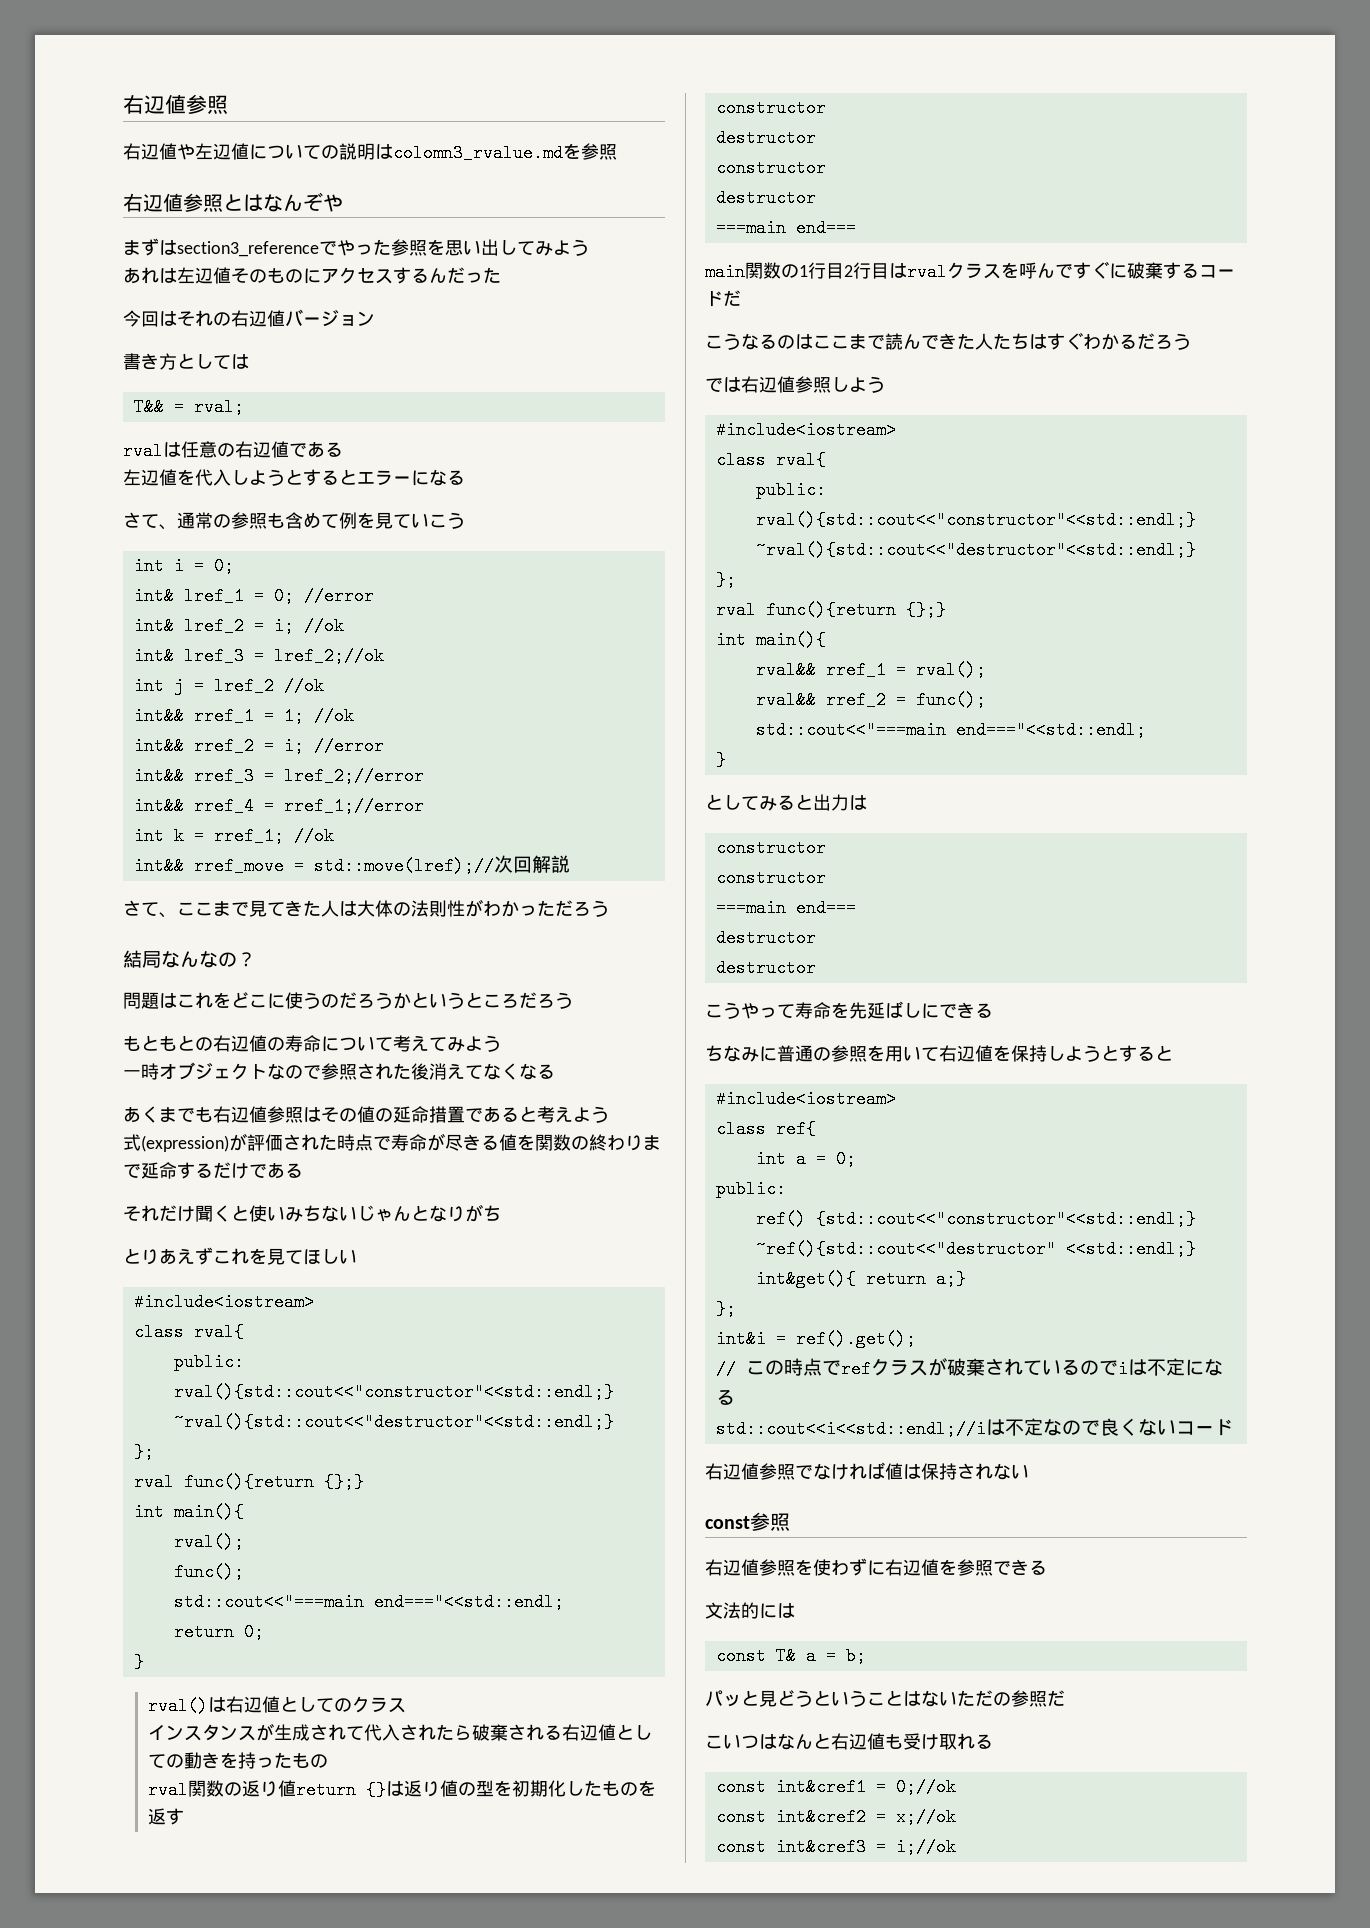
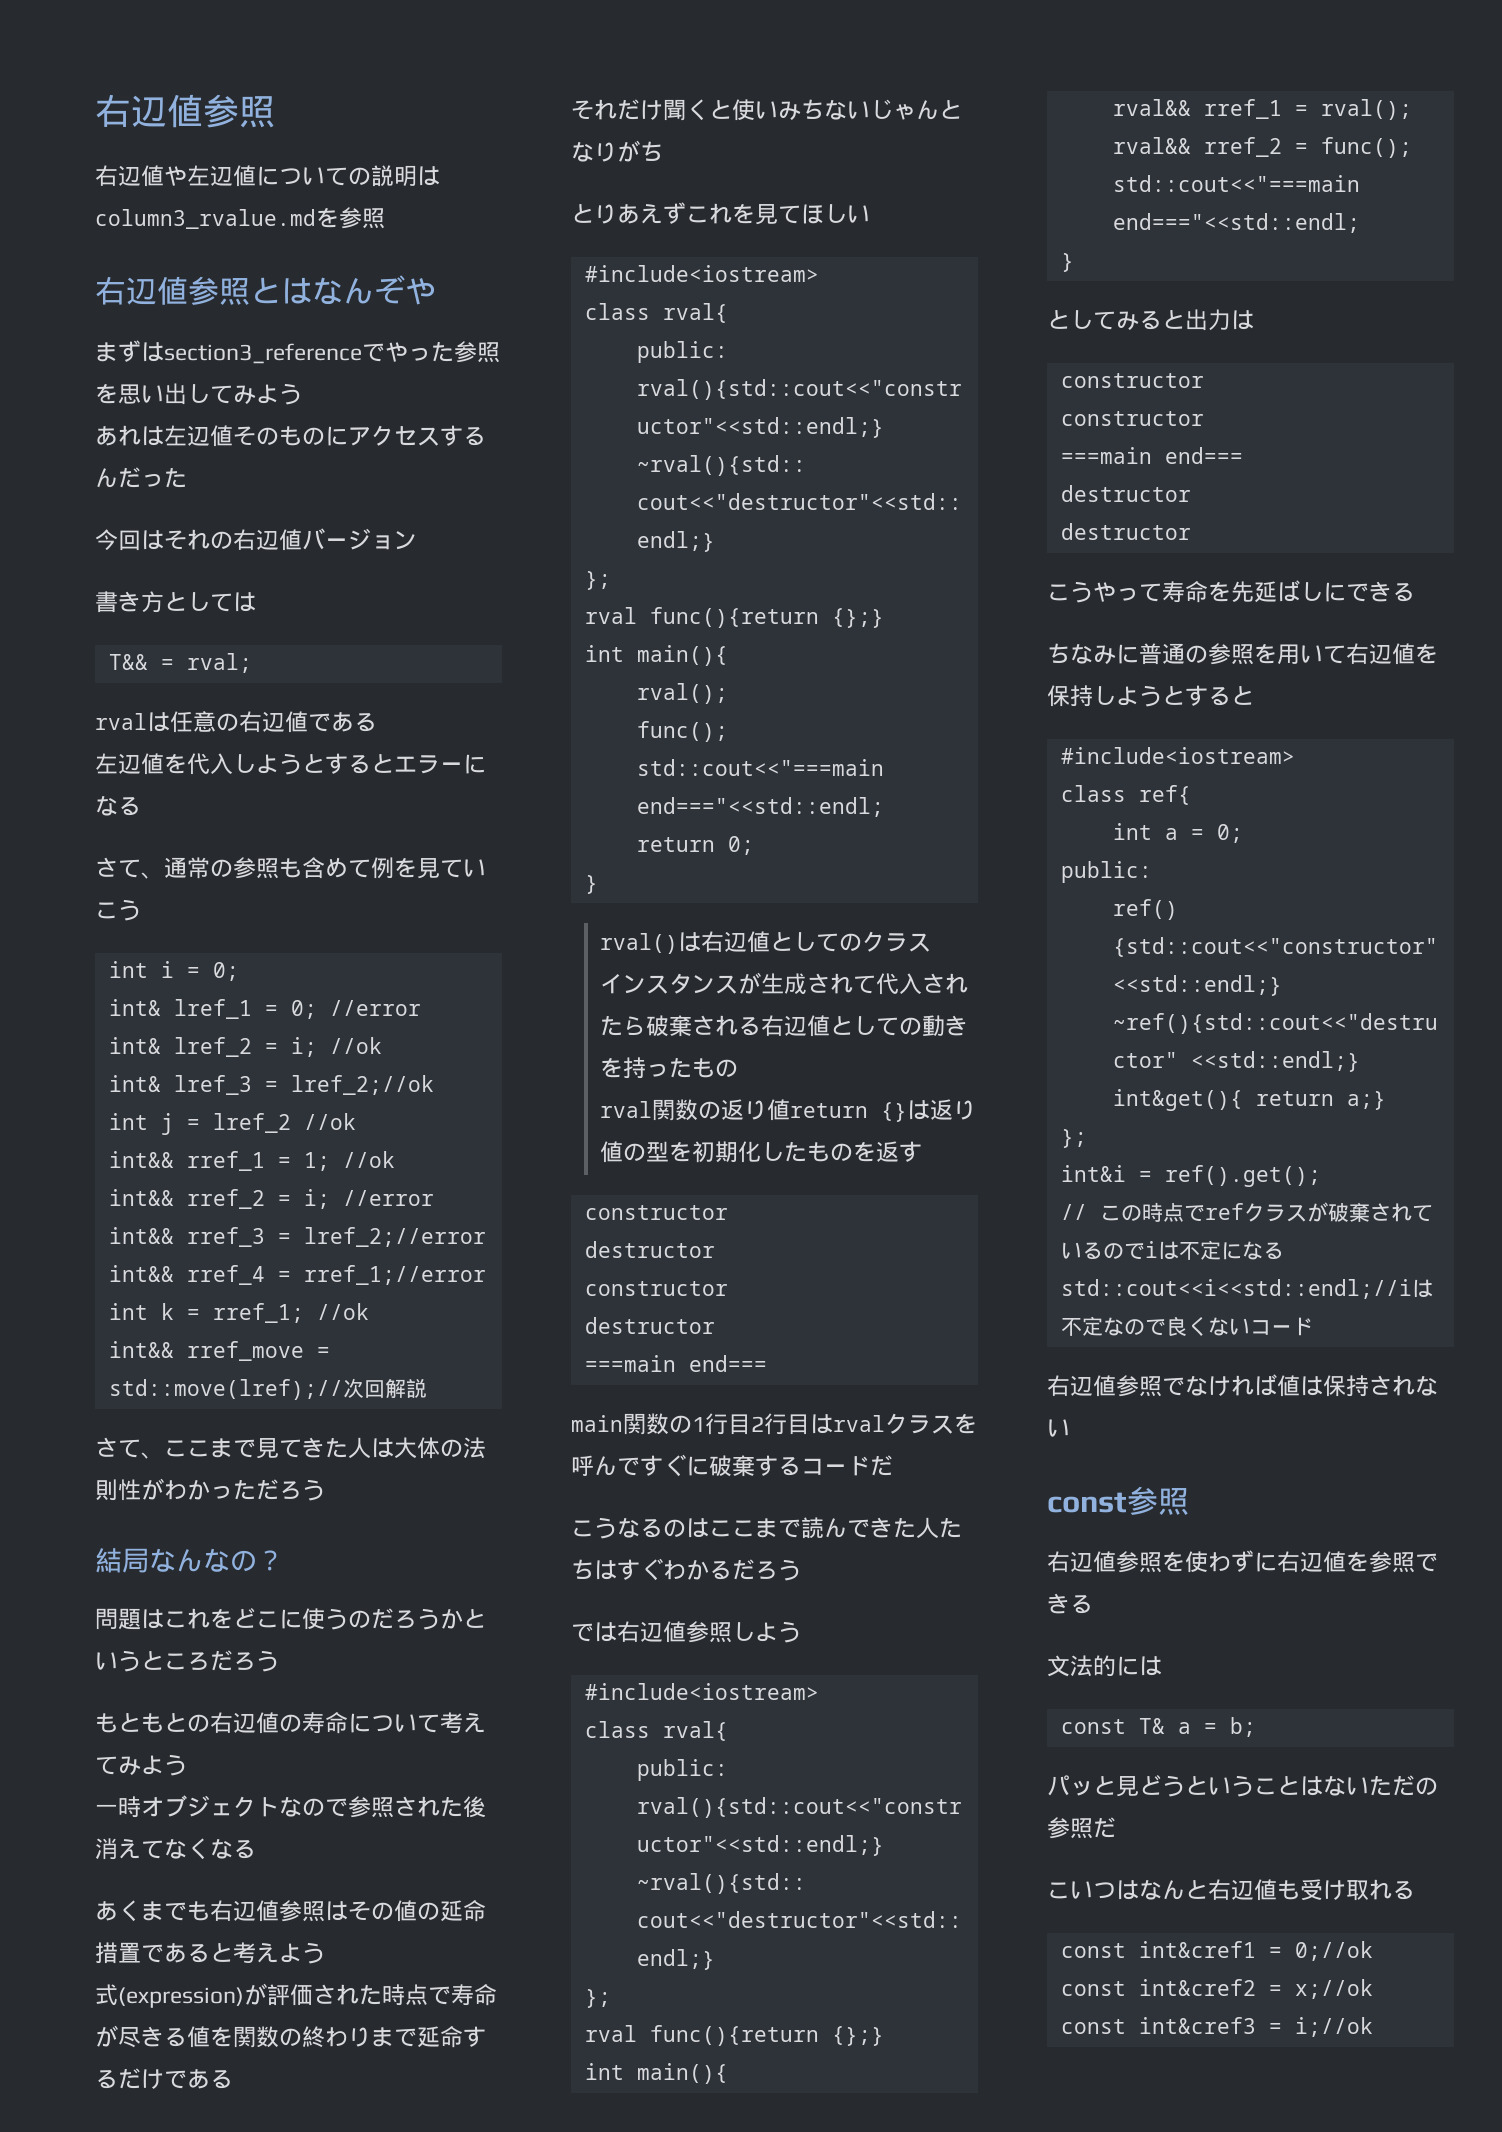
[393,144,563,162] colomn3_rvalue.md -> [95,209,316,229] column3_rvalue.md

